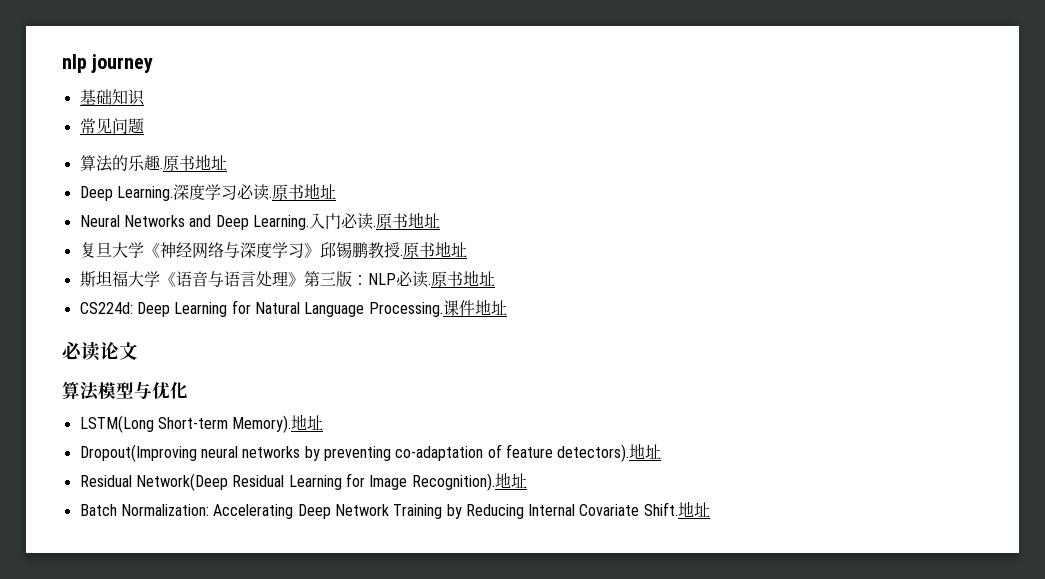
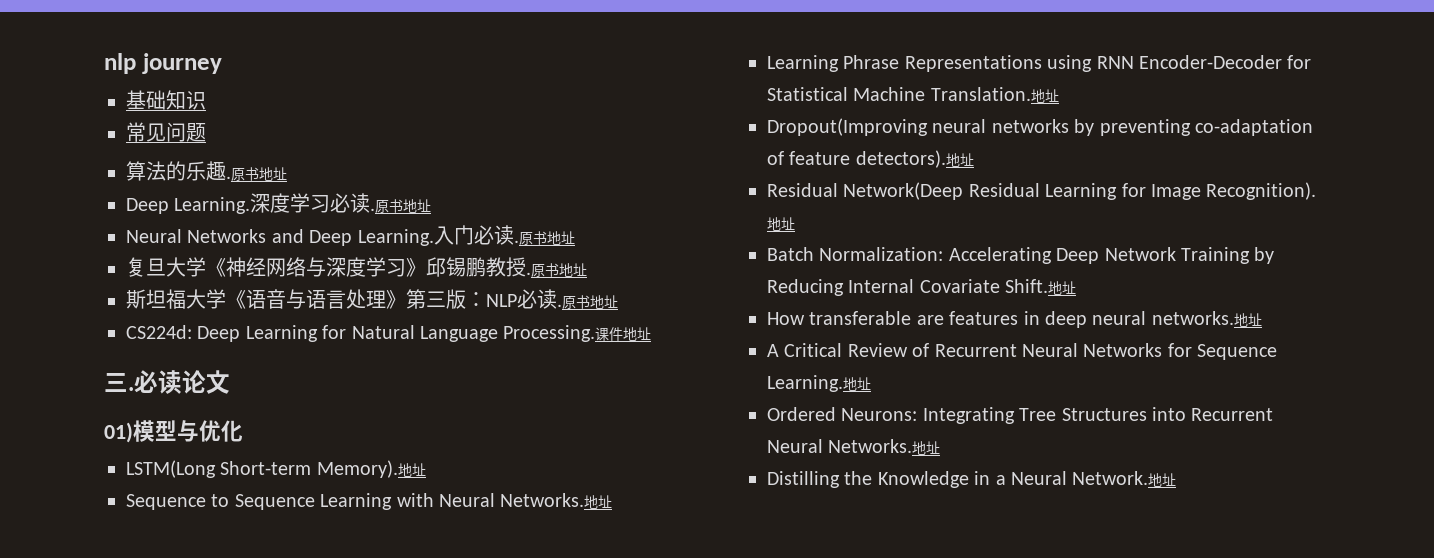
(507, 307) none -> [104,373,134,392] 三.
[62,381,99,401] 算法 -> [104,422,133,443] 01)
(324, 422) none -> [126,493,613,510] [767,55,1312,72] [767,87,1059,103] // Sequence to Sequence Learning with Neural Networks.地址 // Learning Phrase Representations using RNN Encoder-Decoder for Statistical Machine Translation.地址
(710, 509) none -> [767,311,1262,328] [767,343,1278,360] [767,375,871,392] [767,407,1274,424] [767,439,941,455] [767,471,1177,488] // How transferable are features in deep neural networks.地址 // A Critical Review of Recurrent Neural Networks for Sequence Learning.地址 // Ordered Neurons: Integrating Tree Structures into Recurrent Neural Networks.地址 // Distilling the Knowledge in a Neural Network.地址

